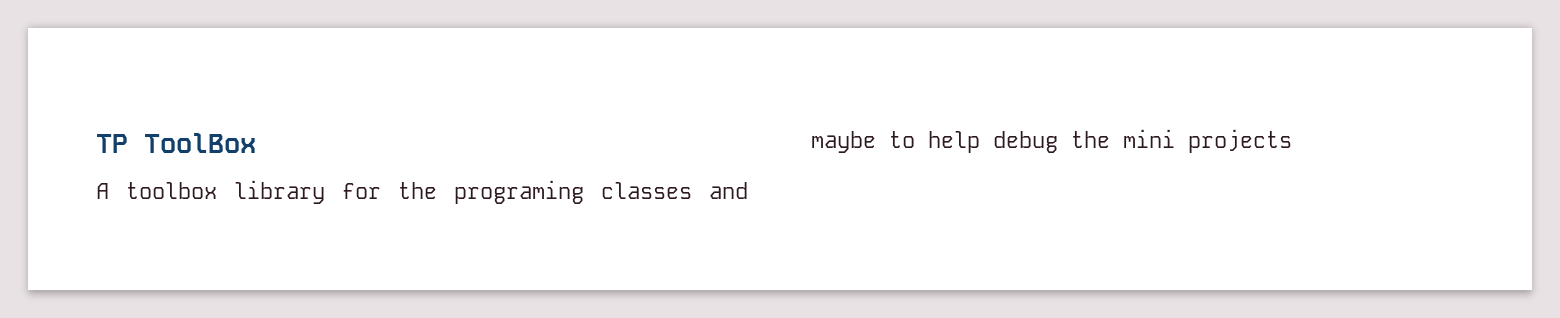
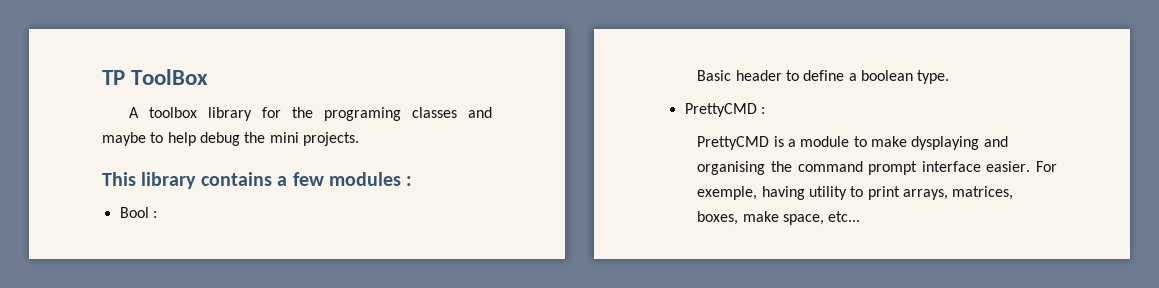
[1188,129,1292,153] projects -> [302,132,359,146] [102,172,413,189] [119,207,157,218] [697,70,950,84] [684,103,765,117] [697,136,1008,150] [697,161,1057,175] [697,186,1014,200] [697,211,861,225] projects. // This library contains a few modules : // Bool : // Basic header to define a boolean type. // PrettyCMD : // PrettyCMD is a module to make dysplaying and organising the command prompt interface easier. For exemple, having utility to print arrays, matrices, boxes, make space, etc...

